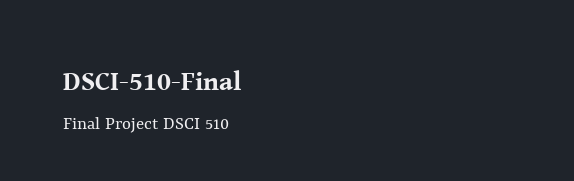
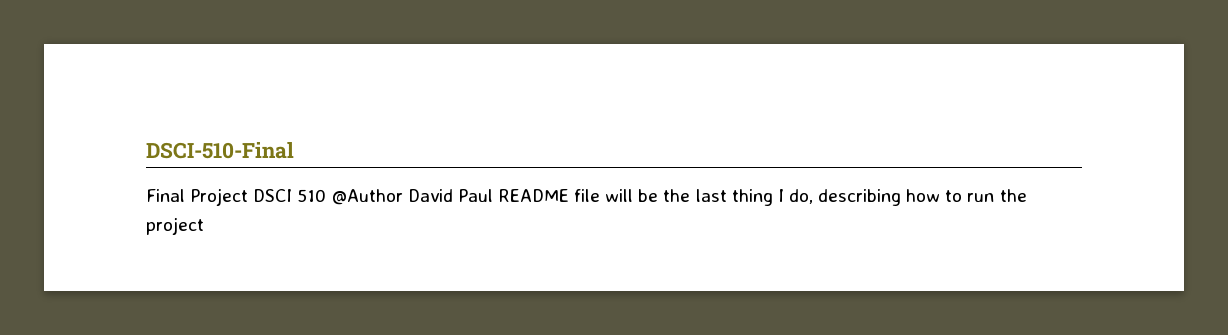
(229, 124) none -> [331,189,1027,206] [146,217,204,235] @Author David Paul README file will be the last thing I do, describing how to run the project

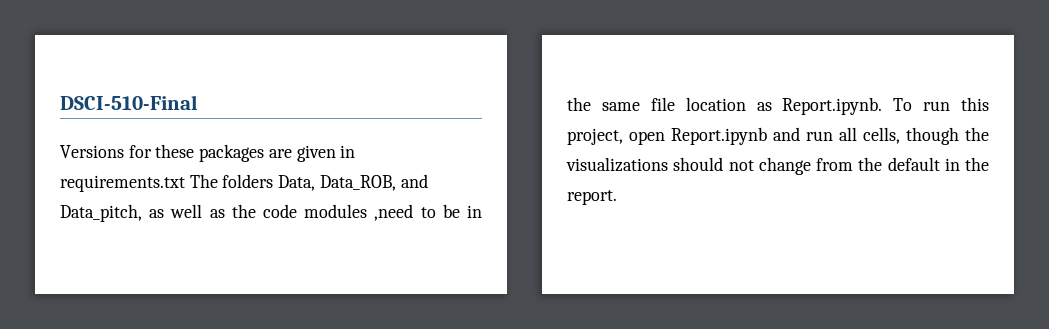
[146,188,1027,206] [146,217,204,235] Final Project DSCI 510 @Author David Paul README file will be the last thing I do, describing how to run the project -> [60,144,356,162] [60,174,428,192] [60,204,482,222] [567,97,989,115] [567,127,989,145] [566,157,989,175] [567,190,617,205] Versions for these packages are given in requirements.txt The folders Data, Data_ROB, and Data_pitch, as well as the code modules ,need to be in the same file location as Report.ipynb. To run this project, open Report.ipynb and run all cells, though the visualizations should not change from the default in the report.

